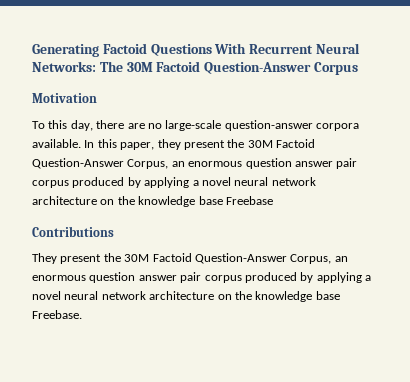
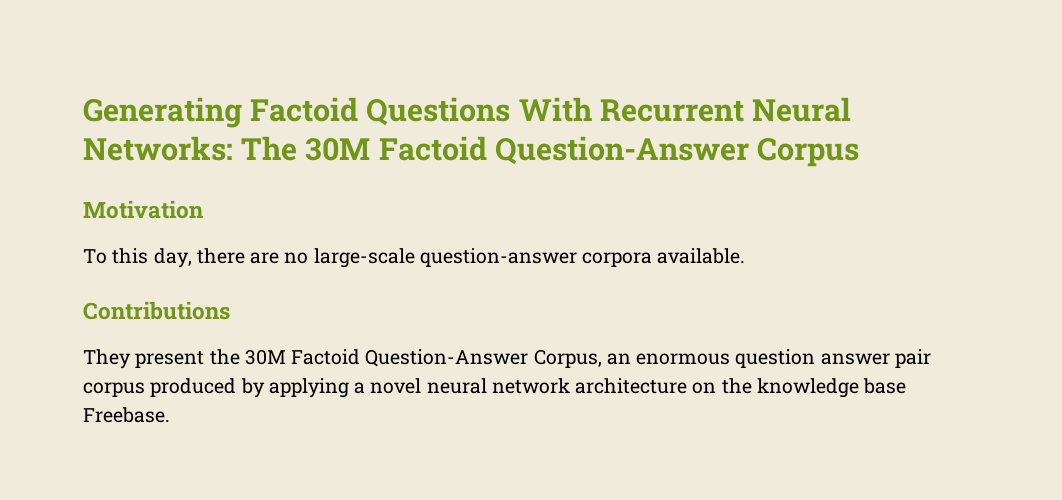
[84,139,315,150] [32,158,358,169] [32,177,316,188] [32,196,273,207] In this paper, they present the 30M Factoid Question-Answer Corpus, an enormous question answer pair corpus produced by applying a novel neural network architecture on the knowledge base Freebase -> (746, 256) none

